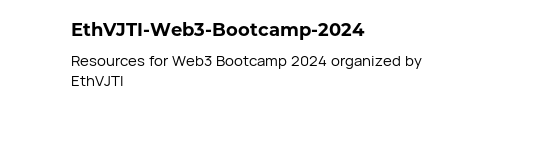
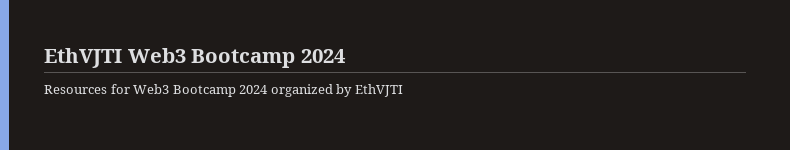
[71,22,365,40] EthVJTI-Web3-Bootcamp-2024 -> [44,48,346,68] EthVJTI Web3 Bootcamp 2024

